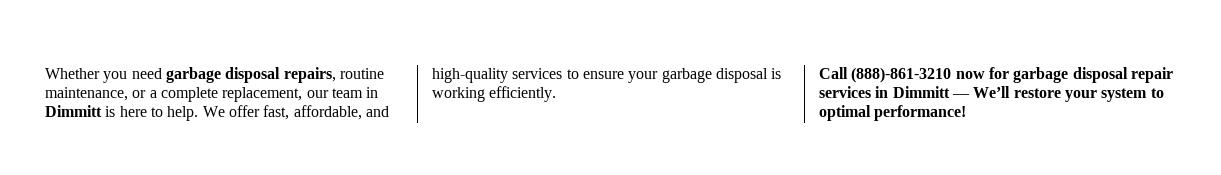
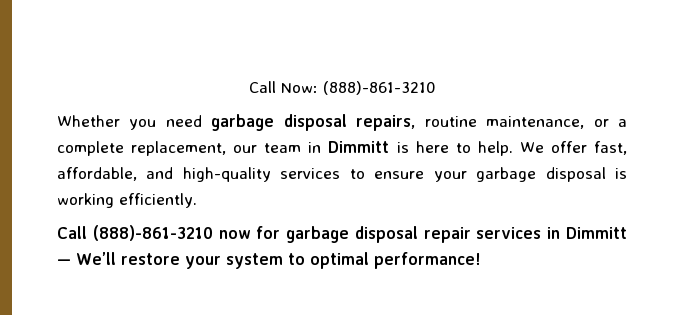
(45, 73) none -> [248,81,436,95] Call Now: (888)-861-3210 //

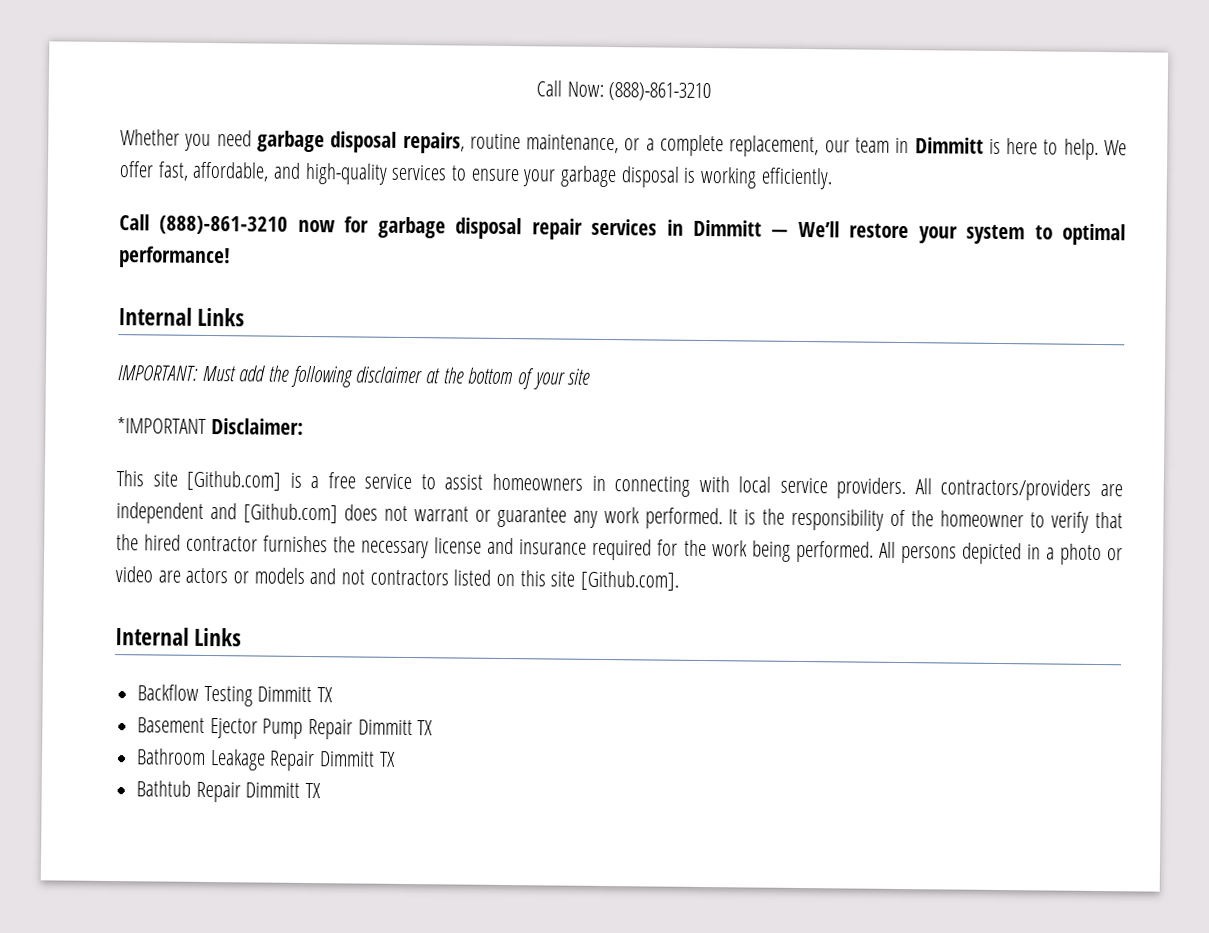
(481, 260) none -> [118,307,246,327] [117,365,591,390] [117,417,304,435] [116,470,1123,501] [116,502,1124,533] [116,534,1123,566] [115,566,680,591] [115,627,243,647] [137,684,334,707] [137,717,434,740] [136,748,396,772] [136,780,322,803] // Internal Links // IMPORTANT: Must add the following disclaimer at the bottom of your site // *IMPORTANT Disclaimer: // This site [Github.com] is a free service to assist homeowners in connecting with local service providers. All contractors/providers are independent and [Github.com] does not warrant or guarantee any work performed. It is the responsibility of the homeowner to verify that the hired contractor furnishes the necessary license and insurance required for the work being performed. All persons depicted in a photo or video are actors or models and not contractors listed on this site [Github.com]. // Internal Links // Backflow Testing Dimmitt TX // Basement Ejector Pump Repair Dimmitt TX // Bathroom Leakage Repair Dimmitt TX // Bathtub Repair Dimmitt TX

